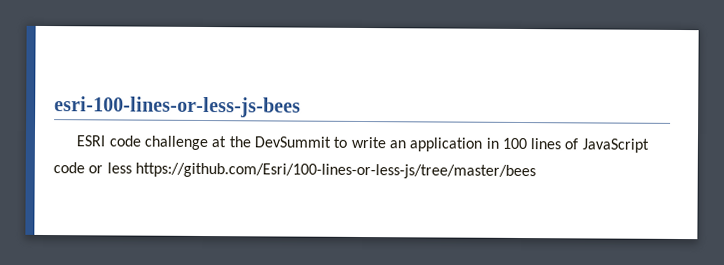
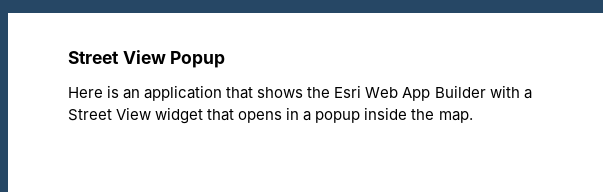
[54,96,301,118] [76,135,649,153] [53,162,536,180] esri-100-lines-or-less-js-bees // ESRI code challenge at the DevSummit to write an application in 100 lines of JavaScript code or less https://github.com/Esri/100-lines-or-less-js/tree/master/bees -> [68,50,226,68] [68,85,532,101] [68,107,473,124] Street View Popup // Here is an application that shows the Esri Web App Builder with a Street View widget that opens in a popup inside the map.

